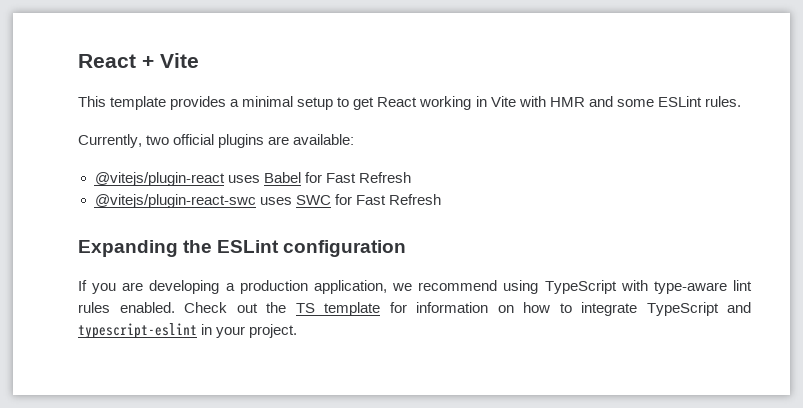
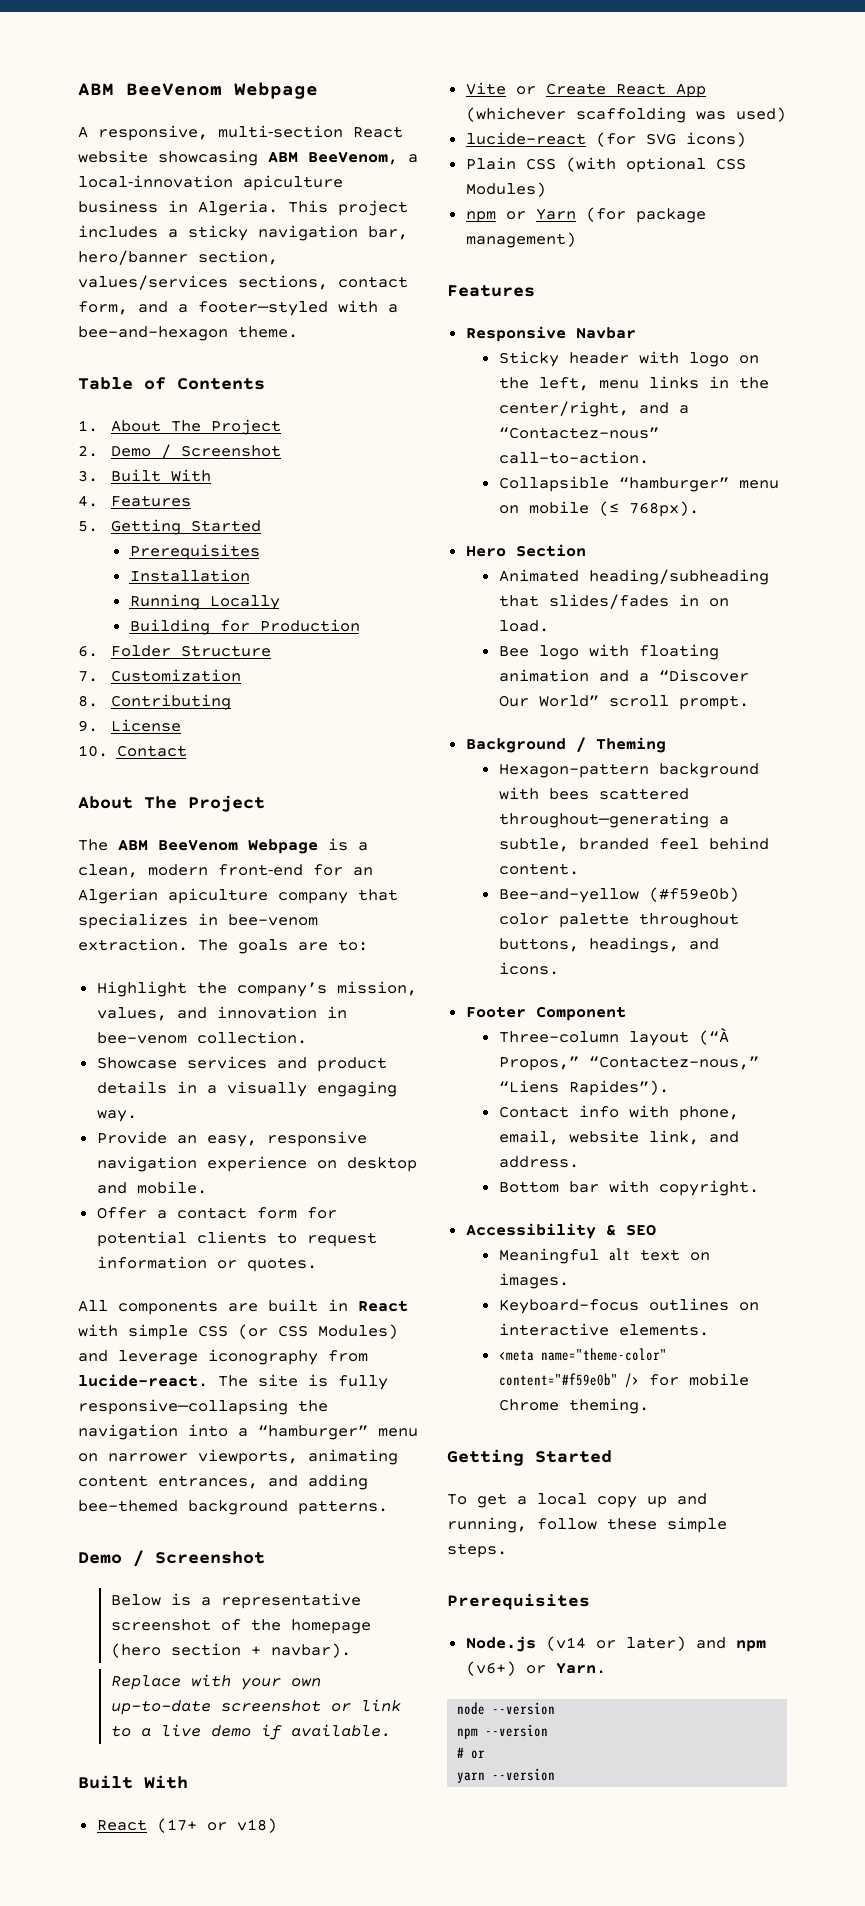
[78,53,199,68] [78,96,741,110] [78,134,355,148] [94,172,411,186] [94,194,441,208] [78,240,407,257] [78,280,752,294] [78,302,751,316] [78,323,298,339] React + Vite // This template provides a minimal setup to get React working in Vite with HMR and some ESLint rules. // Currently, two official plugins are available: // @vitejs/plugin-react uses Babel for Fast Refresh // @vitejs/plugin-react-swc uses SWC for Fast Refresh // Expanding the ESLint configuration // If you are developing a production application, we recommend using TypeScript with type-aware lint rules enabled. Check out the TS template for information on how to integrate TypeScript and typescript-eslint in your project. -> [78,82,318,99] [78,125,403,141] [78,150,418,166] [78,175,343,191] [78,200,408,216] [78,225,408,241] [78,250,278,265] [78,275,408,290] [78,300,398,316] [78,326,298,341] [78,377,265,390] [78,419,281,435] [78,444,281,459] [78,469,211,482] [78,495,191,507] [78,519,261,535] [129,544,260,560] [129,569,250,582] [129,594,280,610] [129,619,360,635] [78,645,271,657] [78,669,241,682] [78,694,231,710] [78,719,181,732] [78,745,187,757] [78,795,265,812] [78,838,368,854] [78,864,373,878] [78,888,398,904] [78,913,318,929] [78,938,368,954] [96,981,417,997] [96,1006,347,1021] [96,1031,307,1044] [96,1056,387,1072] [96,1081,397,1097] [96,1110,137,1122] [96,1131,367,1147] [96,1156,417,1172] [96,1181,207,1194] [96,1207,337,1219] [96,1231,377,1247] [96,1256,317,1272] [78,1299,408,1315] [78,1324,398,1340] [78,1349,368,1365] [78,1374,388,1390] [78,1399,328,1415] [78,1424,418,1440] [78,1449,398,1465] [78,1474,368,1490] [78,1500,388,1515] [78,1550,265,1567] [110,1593,361,1609] [110,1619,371,1634] [110,1643,351,1658] [110,1674,321,1690] [110,1699,401,1715] [110,1724,391,1740] [78,1775,188,1789] [96,1818,277,1833] [465,82,706,98] [465,107,786,123] [465,132,746,147] [465,157,746,173] [465,182,546,197] [465,207,706,223] [465,232,576,248] [447,285,535,297] [465,326,636,342] [498,351,759,367] [498,376,769,391] [498,401,689,417] [498,427,659,439] [498,451,649,464] [498,476,779,492] [498,501,699,517] [465,544,586,557] [498,569,769,585] [498,594,729,609] [498,620,549,632] [498,644,719,660] [498,669,749,682] [498,695,749,710] [465,737,666,753] [498,763,759,778] [498,787,689,800] [498,812,729,828] [498,837,769,852] [498,863,579,875] [498,887,739,903] [498,913,739,928] [498,937,719,953] [498,962,559,975] [465,1006,626,1021] [498,1027,729,1046] [498,1056,759,1071] [498,1080,669,1096] [498,1105,739,1121] [498,1130,739,1145] [498,1156,579,1168] [498,1180,759,1196] [465,1223,656,1239] [498,1248,710,1264] [498,1273,569,1289] [498,1298,759,1314] [498,1323,709,1336] [498,1348,667,1361] [498,1373,749,1388] [498,1398,649,1414] [447,1449,612,1466] [447,1493,707,1508] [447,1517,727,1533] [447,1543,507,1558] [447,1594,590,1610] [465,1636,766,1652] [465,1661,606,1676] [457,1702,556,1715] [457,1724,549,1739] [457,1747,486,1759] [457,1768,556,1783] ABM BeeVenom Webpage // A responsive, multi‐section React website showcasing ABM BeeVenom, a local‐innovation apiculture business in Algeria. This project includes a sticky navigation bar, hero/banner section, values/services sections, contact form, and a footer—styled with a bee-and-hexagon theme. // Table of Contents // 1. About The Project // 2. Demo / Screenshot // 3. Built With // 4. Features // 5. Getting Started // Prerequisites // Installation // Running Locally // Building for Production // 6. Folder Structure // 7. Customization // 8. Contributing // 9. License // 10. Contact // About The Project // The ABM BeeVenom Webpage is a clean, modern front‐end for an Algerian apiculture company that specializes in bee-venom extraction. The goals are to: // Highlight the company’s mission, values, and innovation in bee-venom collection. // Showcase services and product details in a visually engaging way. // Provide an easy, responsive navigation experience on desktop and mobile. // Offer a contact form for potential clients to request information or quotes. // All components are built in React with simple CSS (or CSS Modules) and leverage iconography from lucide-react. The site is fully responsive—collapsing the navigation into a “hamburger” menu on narrower viewports, animating content entrances, and adding bee-themed background patterns. // Demo / Screenshot // Below is a representative screenshot of the homepage (hero section + navbar). // Replace with your own up-to-date screenshot or link to a live demo if available. // Built With // React (17+ or v18) // Vite or Create React App (whichever scaffolding was used) // lucide-react (for SVG icons) // Plain CSS (with optional CSS Modules) // npm or Yarn (for package management) // Features // Responsive Navbar // Sticky header with logo on the left, menu links in the center/right, and a “Contactez-nous” call-to-action. // Collapsible “hamburger” menu on mobile (≤ 768px). // Hero Section // Animated heading/subheading that slides/fades in on load. // Bee logo with floating animation and a “Discover Our World” scroll prompt. // Background / Theming // Hexagon-pattern background with bees scattered throughout—generating a subtle, branded feel behind content. // Bee-and-yellow (#f59e0b) color palette throughout buttons, headings, and icons. // Footer Component // Three-column layout (“À Propos,” “Contactez-nous,” “Liens Rapides”). // Contact info with phone, email, website link, and address. // Bottom bar with copyright. // Accessibility & SEO // Meaningful alt text on images. // Keyboard-focus outlines on interactive elements. // <meta name="theme-color" content="#f59e0b" /> for mobile Chrome theming. // Getting Started // To get a local copy up and running, follow these simple steps. // Prerequisites // Node.js (v14 or later) and npm (v6+) or Yarn. // node --version // npm --version // # or // yarn --version

